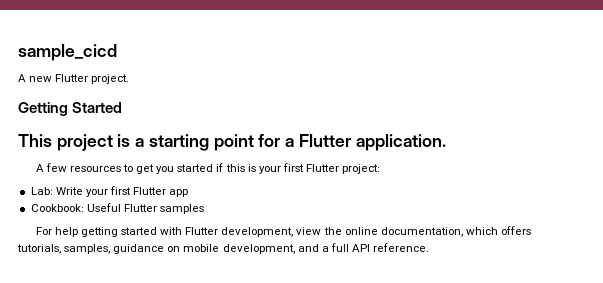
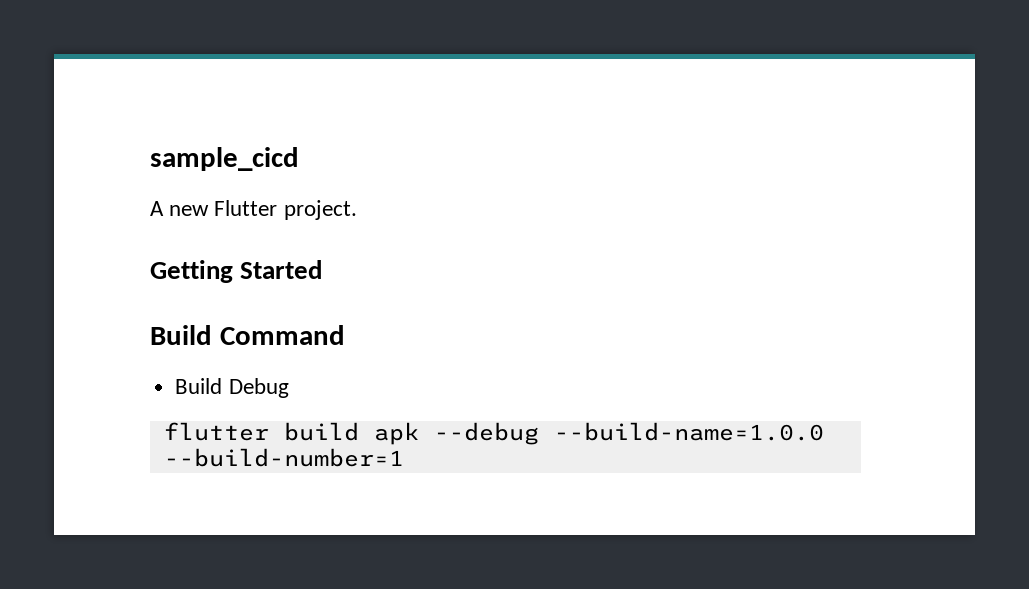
[18,134,446,151] [35,163,381,174] [30,186,189,197] [30,203,204,214] [35,226,531,237] [17,243,430,254] This project is a starting point for a Flutter application. // A few resources to get you started if this is your first Flutter project: // Lab: Write your first Flutter app // Cookbook: Useful Flutter samples // For help getting started with Flutter development, view the online documentation, which offers tutorials, samples, guidance on mobile development, and a full API reference. -> [150,325,345,345] [175,378,289,398] [163,422,824,445] [163,448,404,467] Build Command // Build Debug // flutter build apk --debug --build-name=1.0.0 --build-number=1

